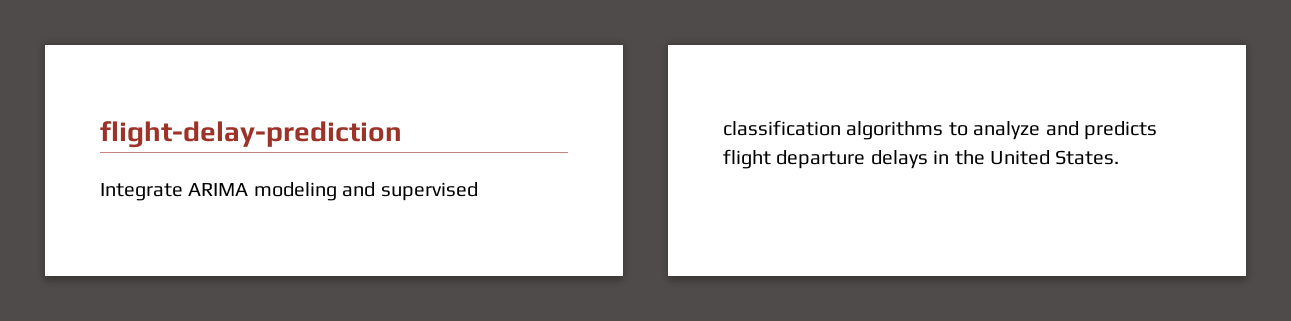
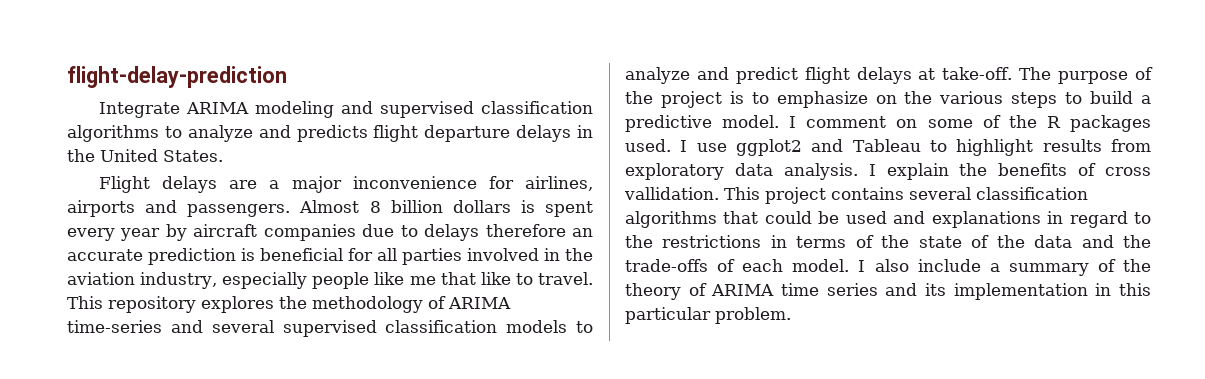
(1120, 157) none -> [98,176,593,193] [67,200,593,217] [67,224,593,241] [67,248,593,265] [67,272,593,289] [67,296,511,313] [67,320,593,337] [625,67,1153,84] [625,91,1151,108] [625,115,1151,132] [625,139,1151,156] [625,163,1151,180] [624,187,1088,204] [625,211,1151,228] [625,235,1151,248] [625,259,1151,276] [625,283,1151,300] [625,307,791,324] // Flight delays are a major inconvenience for airlines, airports and passengers. Almost 8 billion dollars is spent every year by aircraft companies due to delays therefore an accurate prediction is beneficial for all parties involved in the aviation industry, especially people like me that like to travel. This repository explores the methodology of ARIMA time-series and several supervised classification models to analyze and predict flight delays at take-off. The purpose of the project is to emphasize on the various steps to build a predictive model. I comment on some of the R packages used. I use ggplot2 and Tableau to highlight results from exploratory data analysis. I explain the benefits of cross vallidation. This project contains several classification algorithms that could be used and explanations in regard to the restrictions in terms of the state of the data and the trade-offs of each model. I also include a summary of the theory of ARIMA time series and its implementation in this particular problem.

